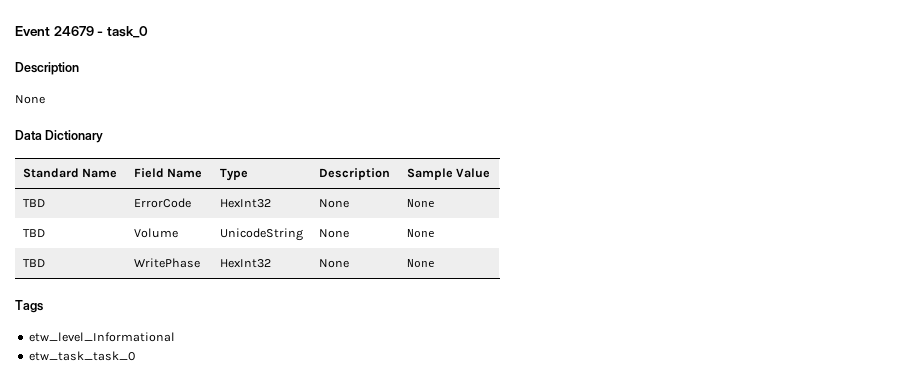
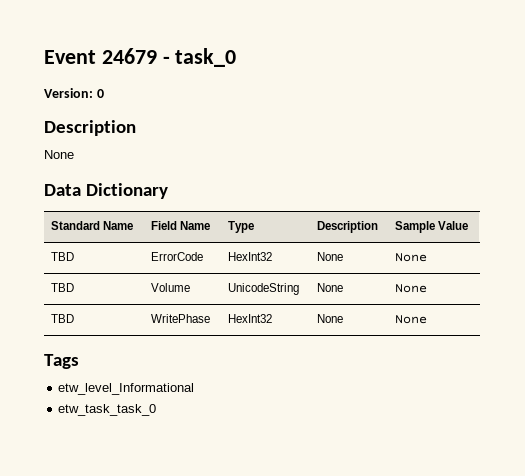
(148, 32) none -> [44,88,104,98] // Version: 0

